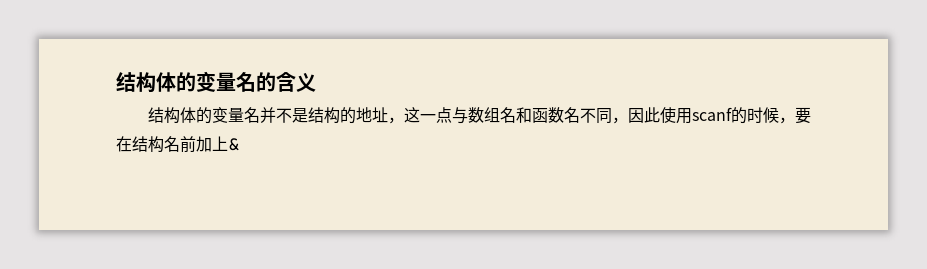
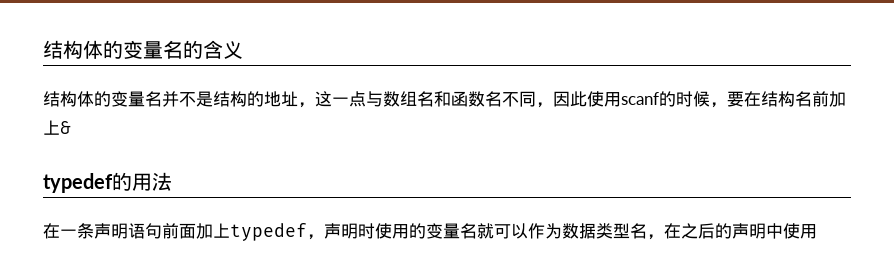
(240, 144) none -> [43,172,172,193] [43,223,817,241] // typedef的用法 // 在一条声明语句前面加上typedef，声明时使用的变量名就可以作为数据类型名，在之后的声明中使用

